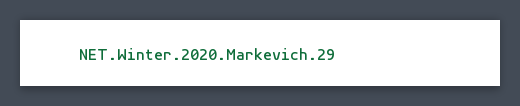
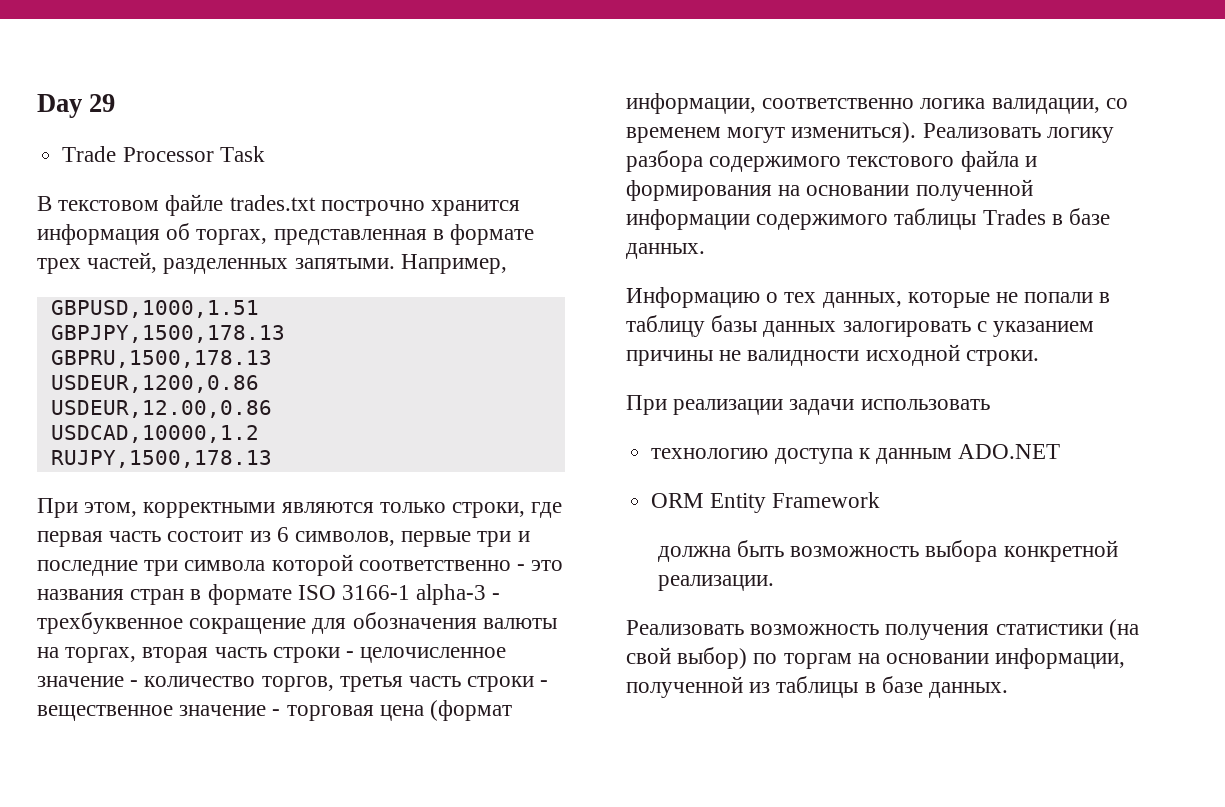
[79,48,335,60] NET.Winter.2020.Markevich.29 -> [37,94,116,118] [62,146,265,162] [37,194,521,216] [37,223,535,245] [37,252,507,274] [50,300,259,318] [50,325,285,343] [50,350,272,368] [50,375,259,393] [50,400,272,418] [50,425,259,443] [50,450,272,468] [37,498,563,518] [37,527,530,547] [37,554,564,576] [37,584,501,605] [37,612,557,634] [37,647,507,663] [37,676,549,692] [37,700,513,721] [626,93,1128,114] [626,122,1114,143] [626,150,1037,172] [626,179,1033,201] [626,208,1111,230] [626,243,705,259] [626,287,1111,308] [626,315,1095,337] [626,344,1039,366] [626,395,990,415] [651,444,1061,464] [651,492,880,513] [657,540,1118,562] [657,575,774,591] [626,619,1139,640] [626,647,1126,669] [626,676,1009,698] Day 29 // Trade Processor Task // В текстовом файле trades.txt построчно хранится информация об торгах, представленная в формате трех частей, разделенных запятыми. Например, // GBPUSD,1000,1.51 // GBPJPY,1500,178.13 // GBPRU,1500,178.13 // USDEUR,1200,0.86 // USDEUR,12.00,0.86 // USDCAD,10000,1.2 // RUJPY,1500,178.13 // При этом, корректными являются только строки, где первая часть состоит из 6 символов, первые три и последние три символа которой соответственно - это названия стран в формате ISO 3166-1 alpha-3 - трехбуквенное сокращение для обозначения валюты на торгах, вторая часть строки - целочисленное значение - количество торгов, третья часть строки - вещественное значение - торговая цена (формат информации, соответственно логика валидации, со временем могут измениться). Реализовать логику разбора содержимого текстового файла и формирования на основании полученной информации содержимого таблицы Trades в базе данных. // Информацию о тех данных, которые не попали в таблицу базы данных залогировать с указанием причины не валидности исходной строки. // При реализации задачи использовать // технологию доступа к данным ADO.NET // ORM Entity Framework // должна быть возможность выбора конкретной реализации. // Реализовать возможность получения статистики (на свой выбор) по торгам на основании информации, полученной из таблицы в базе данных.

